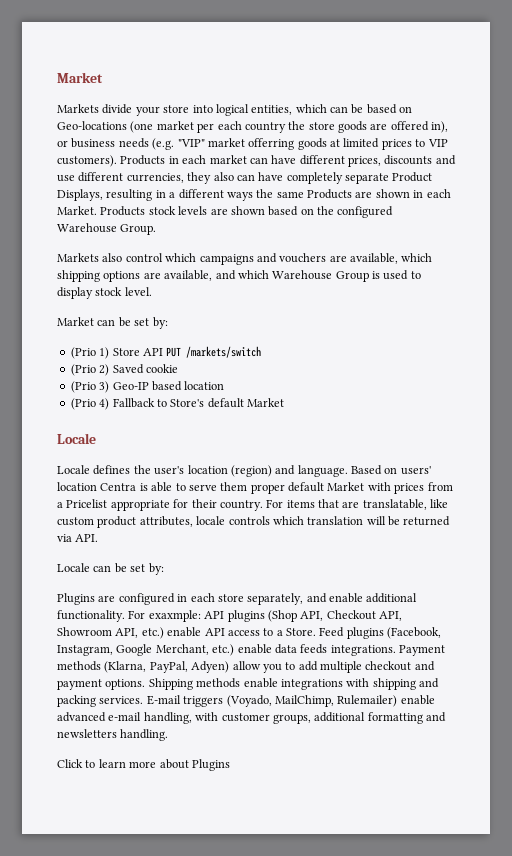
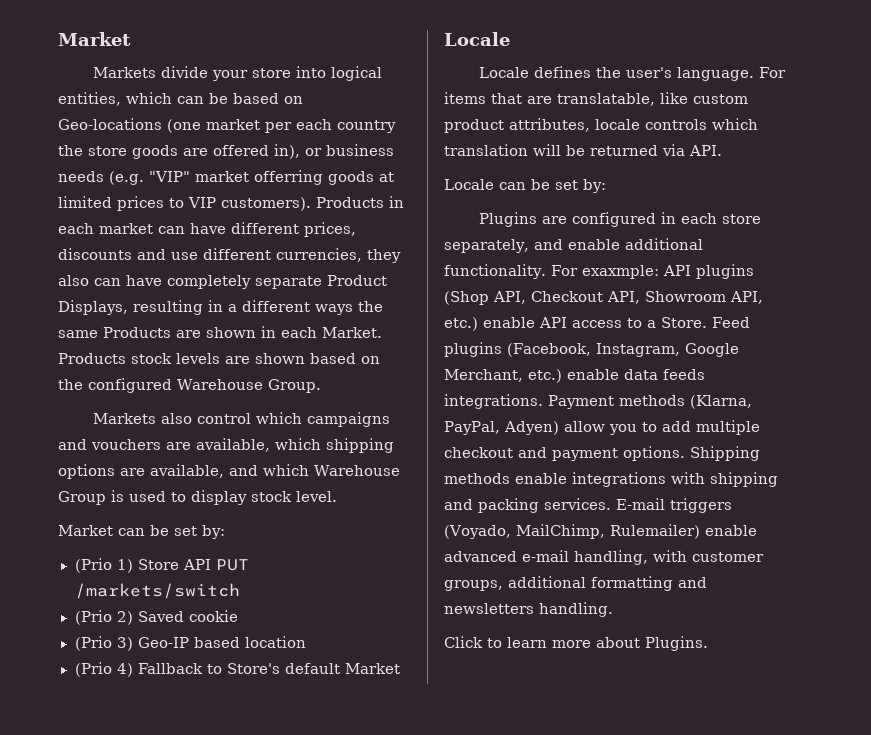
[187,465,431,477] [57,482,453,494] [57,499,263,511] location (region) and language. Based on users' location Centra is able to serve them proper default Market with prices from a Pricelist appropriate for their country. -> [677,67,755,81] language.
[191,759,230,771] Plugins -> [645,636,708,651] Plugins.

